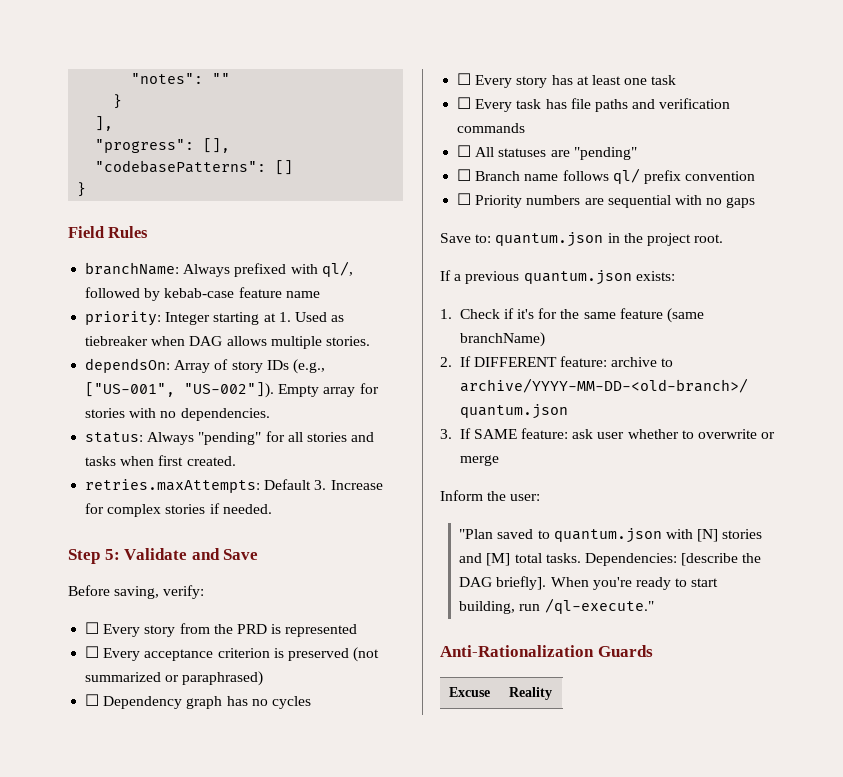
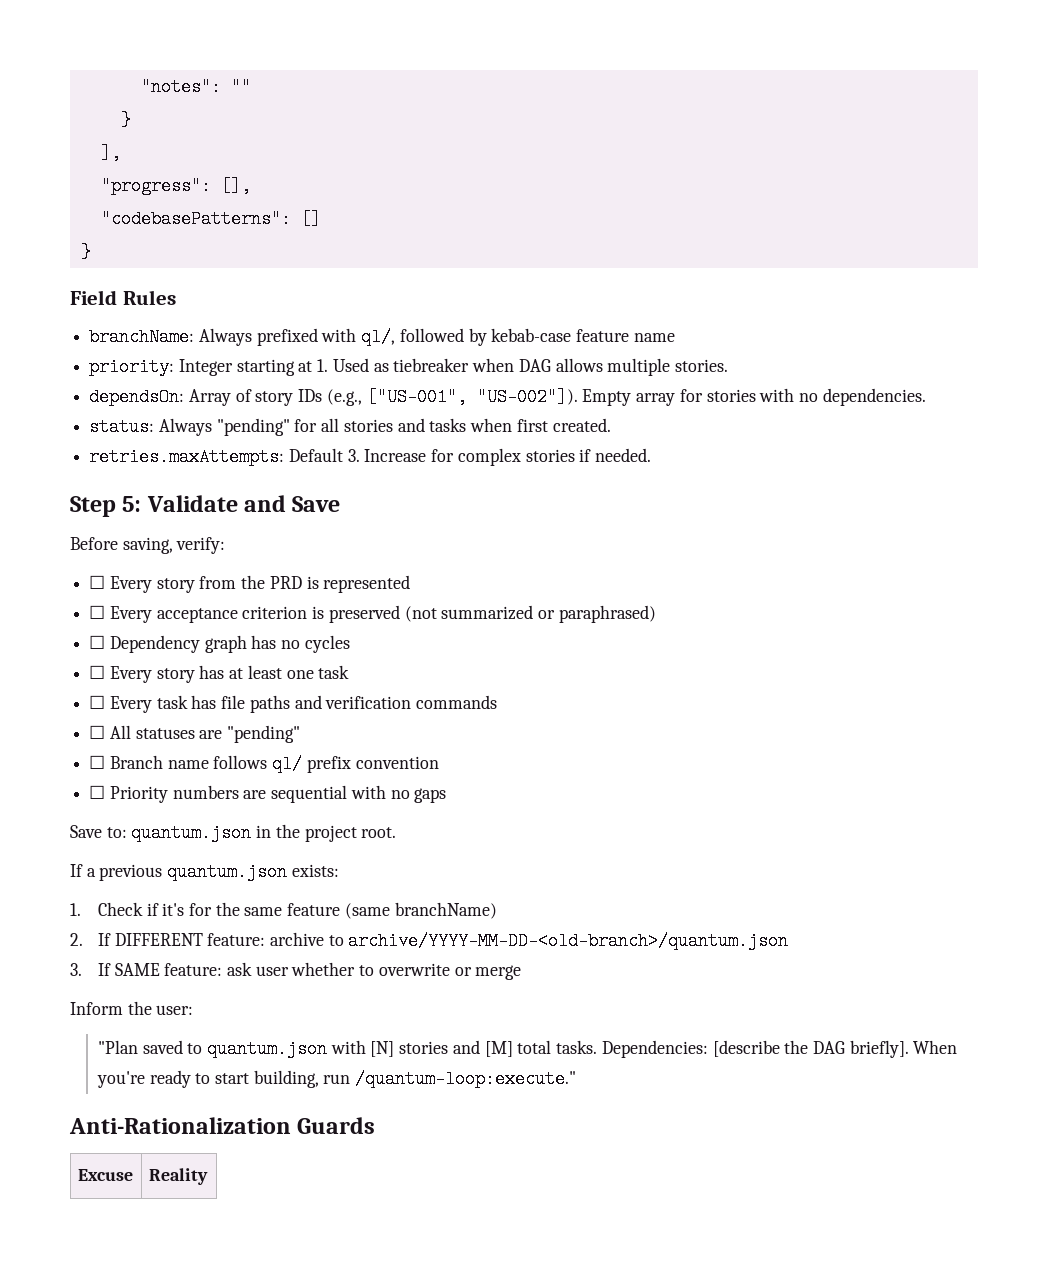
[544,598,654,614] /ql-execute." -> [355,1070,577,1088] /quantum-loop:execute."

